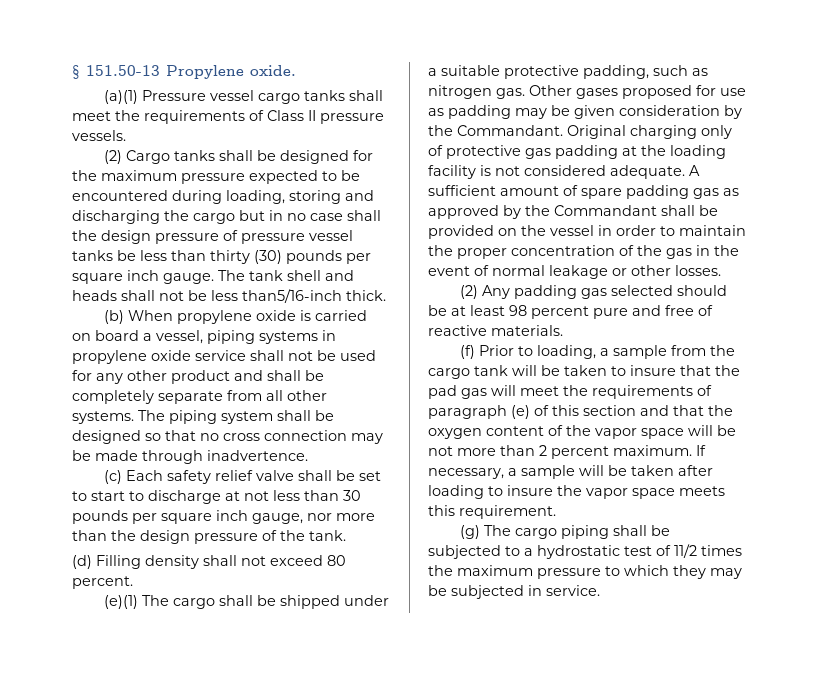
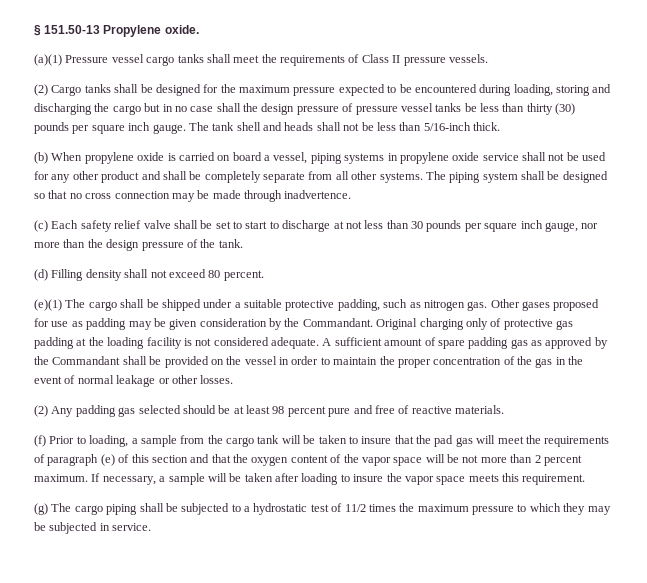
[242,289,342,303] than5/16-inch -> [399,122,471,131] than 5/16-inch

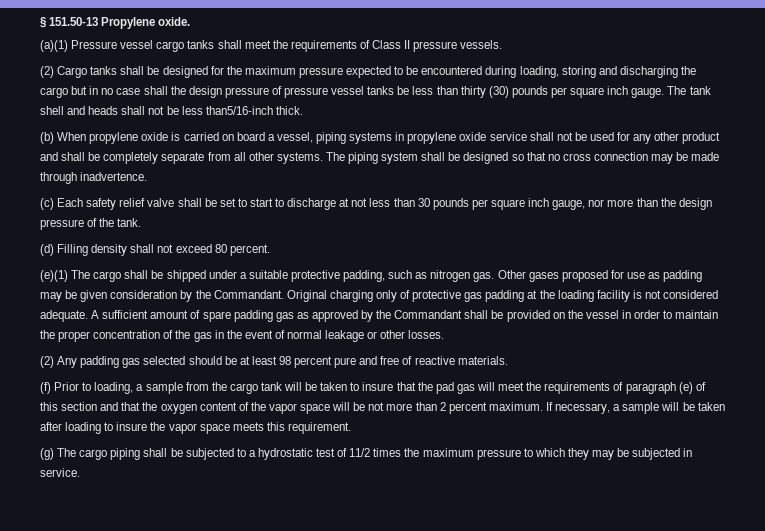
[399,122,471,131] than 5/16-inch -> [205,106,273,115] than5/16-inch

